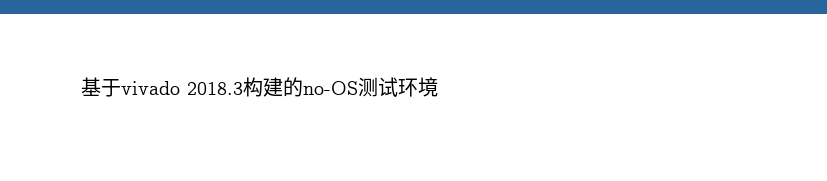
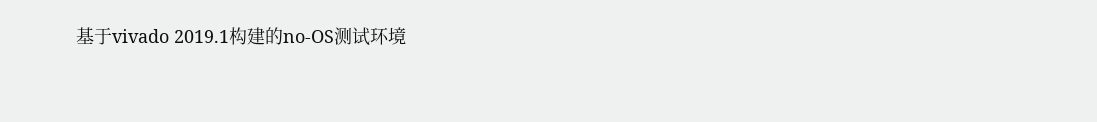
[187,82,243,95] 2018.3 -> [174,30,229,43] 2019.1

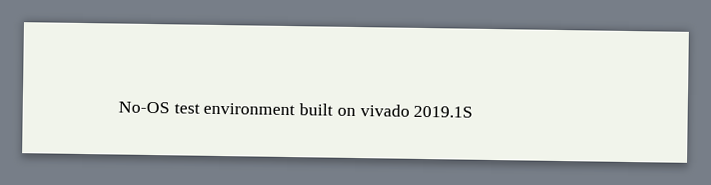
[76,27,406,46] 基于vivado 2019.1构建的no-OS测试环境 -> [118,101,474,118] No-OS test environment built on vivado 2019.1S

